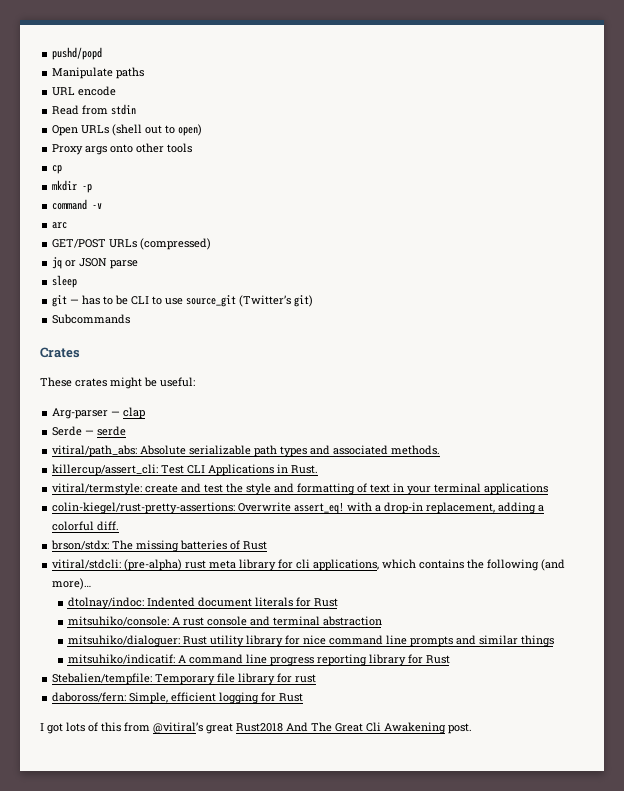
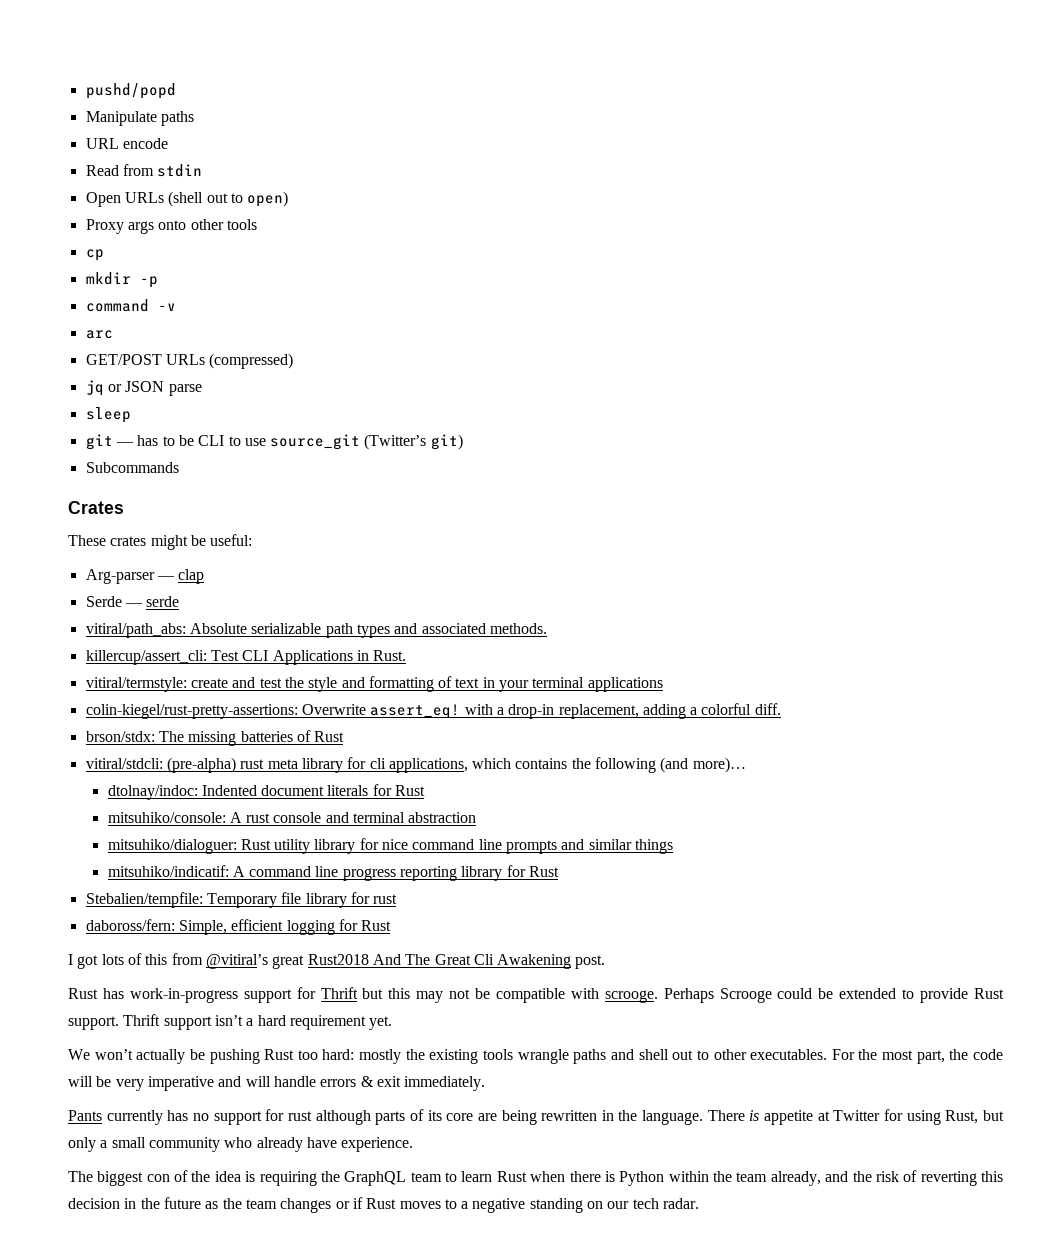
(472, 728) none -> [68,987,1005,1003] [68,1014,393,1030] [68,1049,1003,1064] [68,1076,486,1091] [68,1109,1005,1125] [68,1137,414,1152] [68,1170,1003,1186] [68,1197,700,1213] // Rust has work-in-progress support for Thrift but this may not be compatible with scrooge. Perhaps Scrooge could be extended to provide Rust support. Thrift support isn’t a hard requirement yet. // We won’t actually be pushing Rust too hard: mostly the existing tools wrangle paths and shell out to other executables. For the most part, the code will be very imperative and will handle errors & exit immediately. // Pants currently has no support for rust although parts of its core are being rewritten in the language. There is appetite at Twitter for using Rust, but only a small community who already have experience. // The biggest con of the idea is requiring the GraphQL team to learn Rust when there is Python within the team already, and the risk of reverting this decision in the future as the team changes or if Rust moves to a negative standing on our tech radar.

